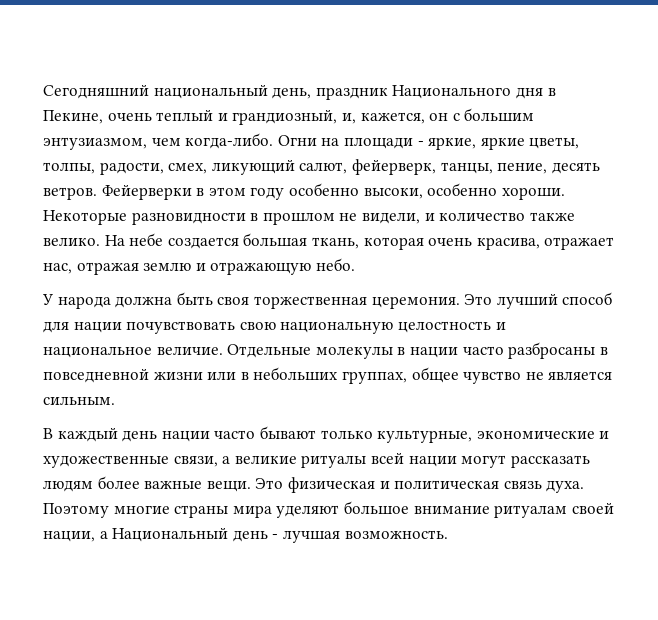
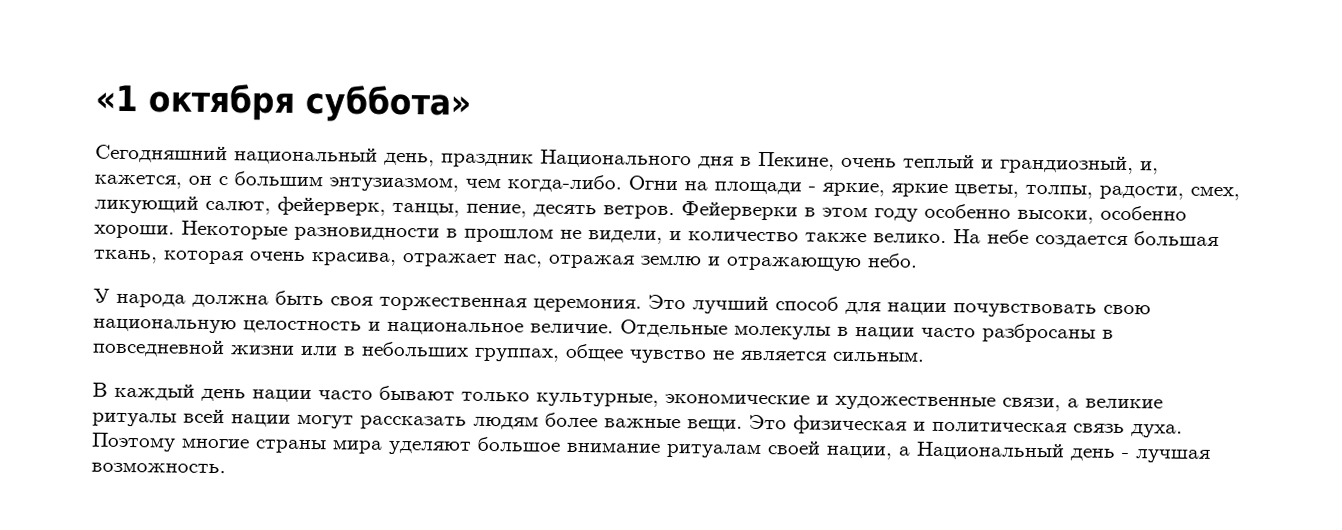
(43, 91) none -> [95,83,471,123] «1 октября суббота» //

